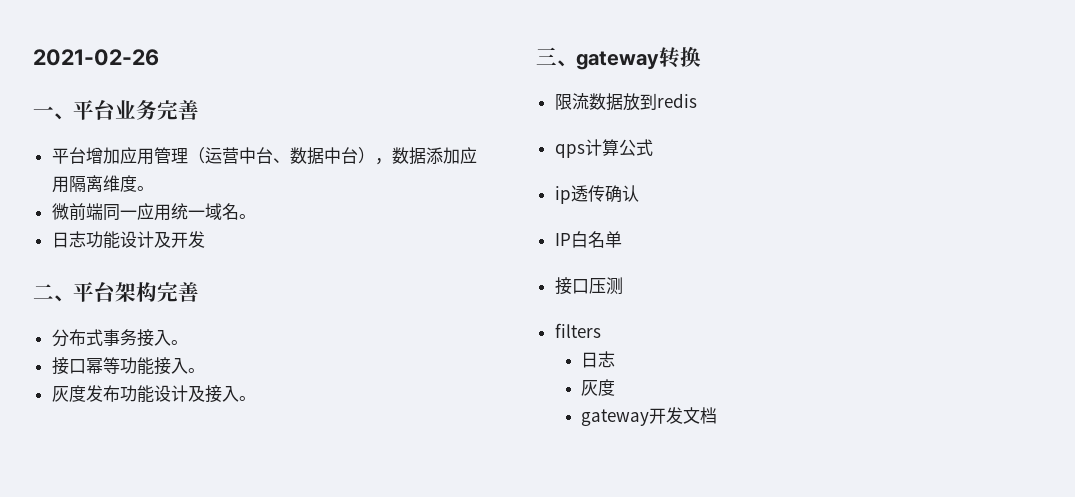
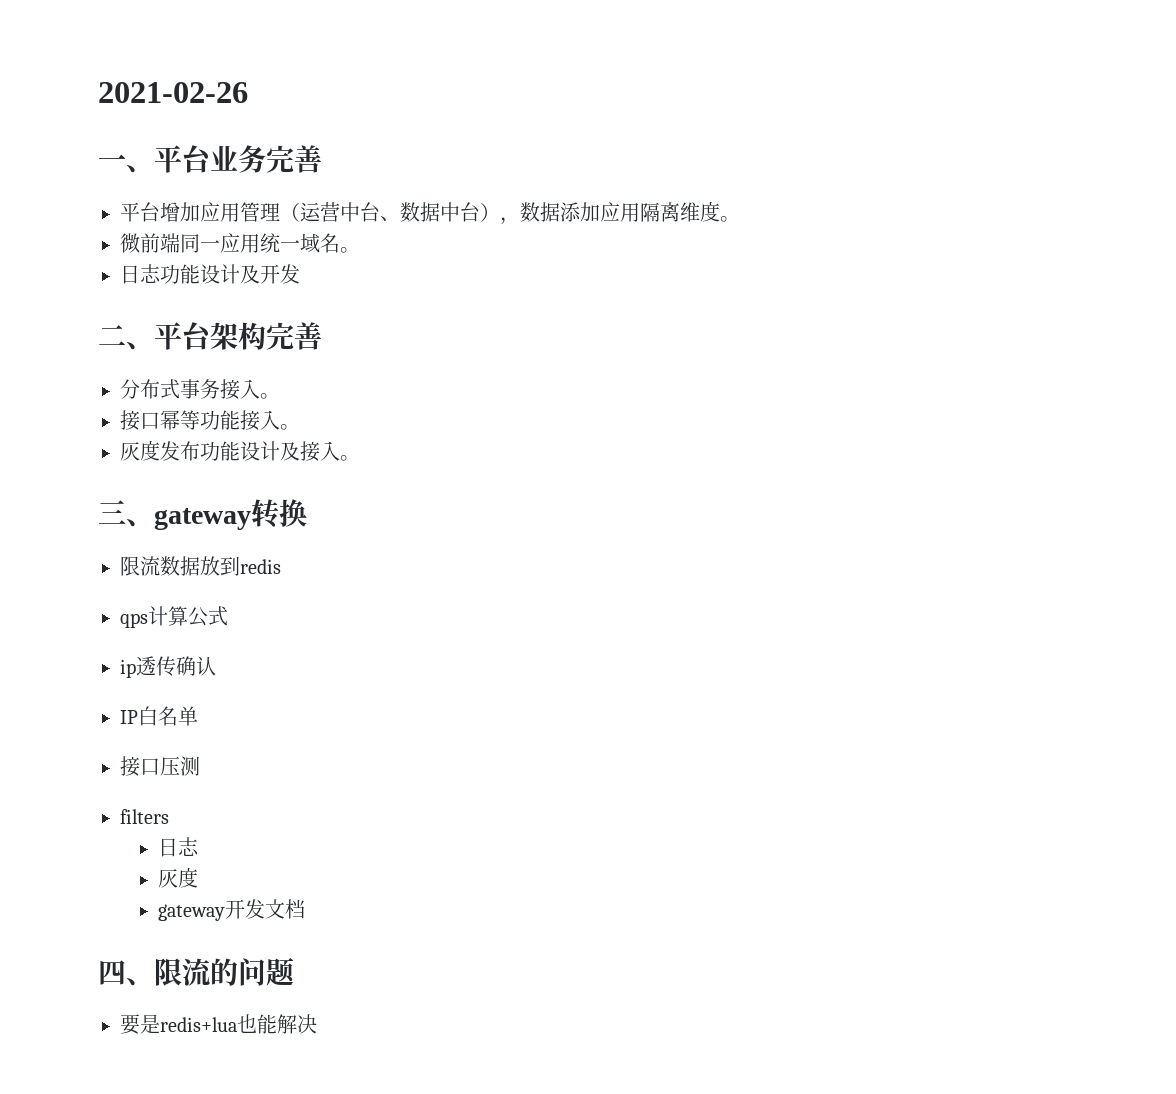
(718, 415) none -> [98,957,294,986] [120,1014,317,1035] // 四、限流的问题 // 要是redis+lua也能解决

